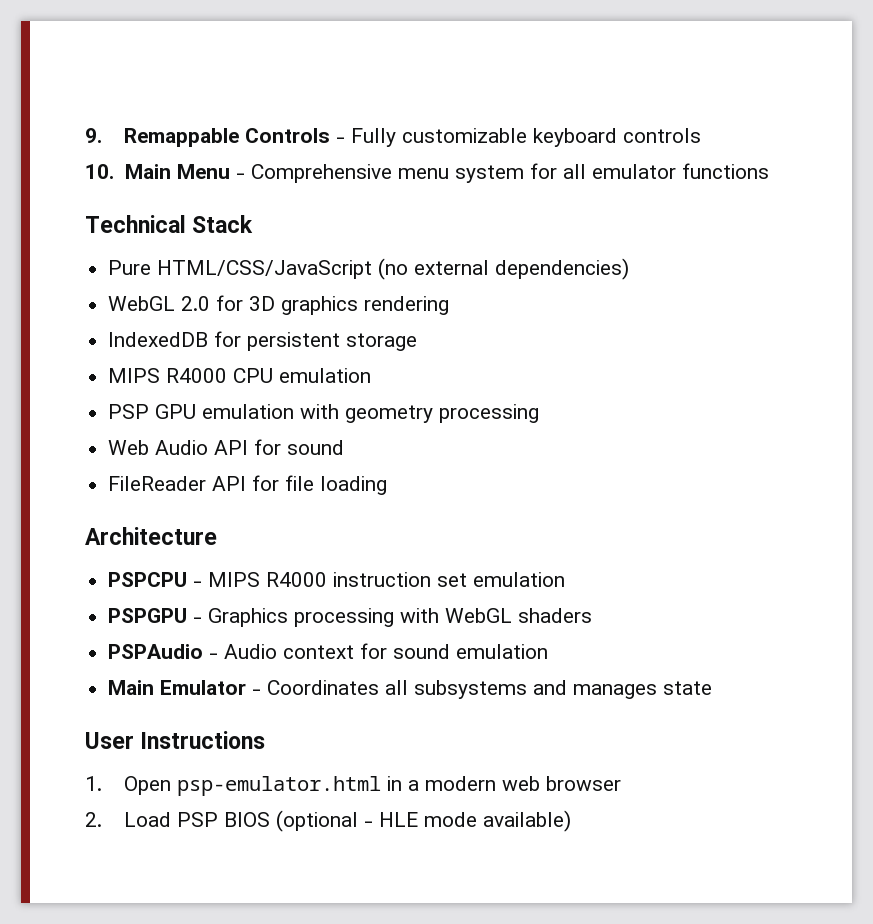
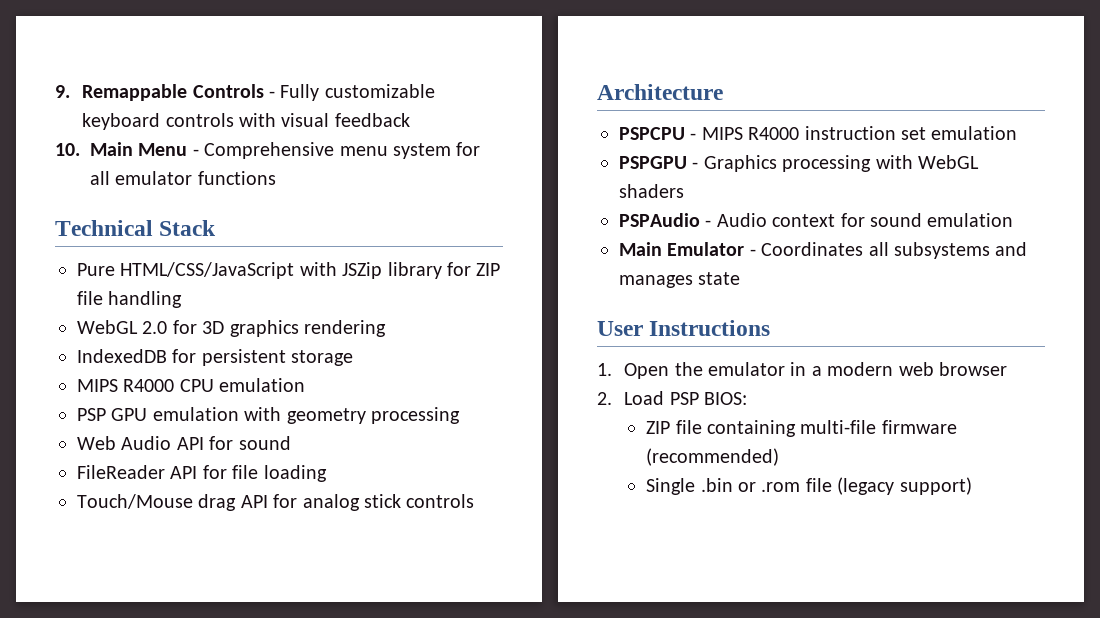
(701, 135) none -> [238,113,410,127] with visual feedback
[378,258,630,280] (no external dependencies) -> [299,262,501,279] [77,291,183,308] with JSZip library for ZIP file handling
(388, 485) none -> [77,494,475,511] // Touch/Mouse drag API for analog stick controls
[176,776,381,796] psp-emulator.html -> [674,362,785,376] the emulator
[223,810,571,832] BIOS (optional - HLE mode available) -> [703,392,747,405] [646,420,957,437] [646,448,780,466] [646,477,972,495] BIOS: // ZIP file containing multi-file firmware (recommended) // Single .bin or .rom file (legacy support)

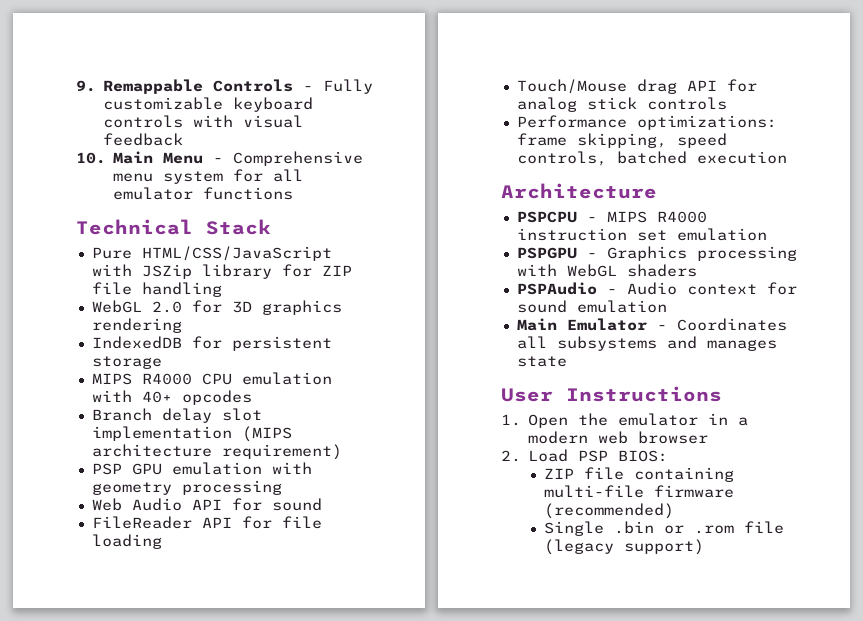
(306, 385) none -> [91,390,252,405] [91,408,262,423] [91,426,292,442] [91,444,342,460] with 40+ opcodes // Branch delay slot implementation (MIPS architecture requirement)
(475, 501) none -> [516,115,777,130] [516,133,727,148] [516,151,787,166] // Performance optimizations: frame skipping, speed controls, batched execution

